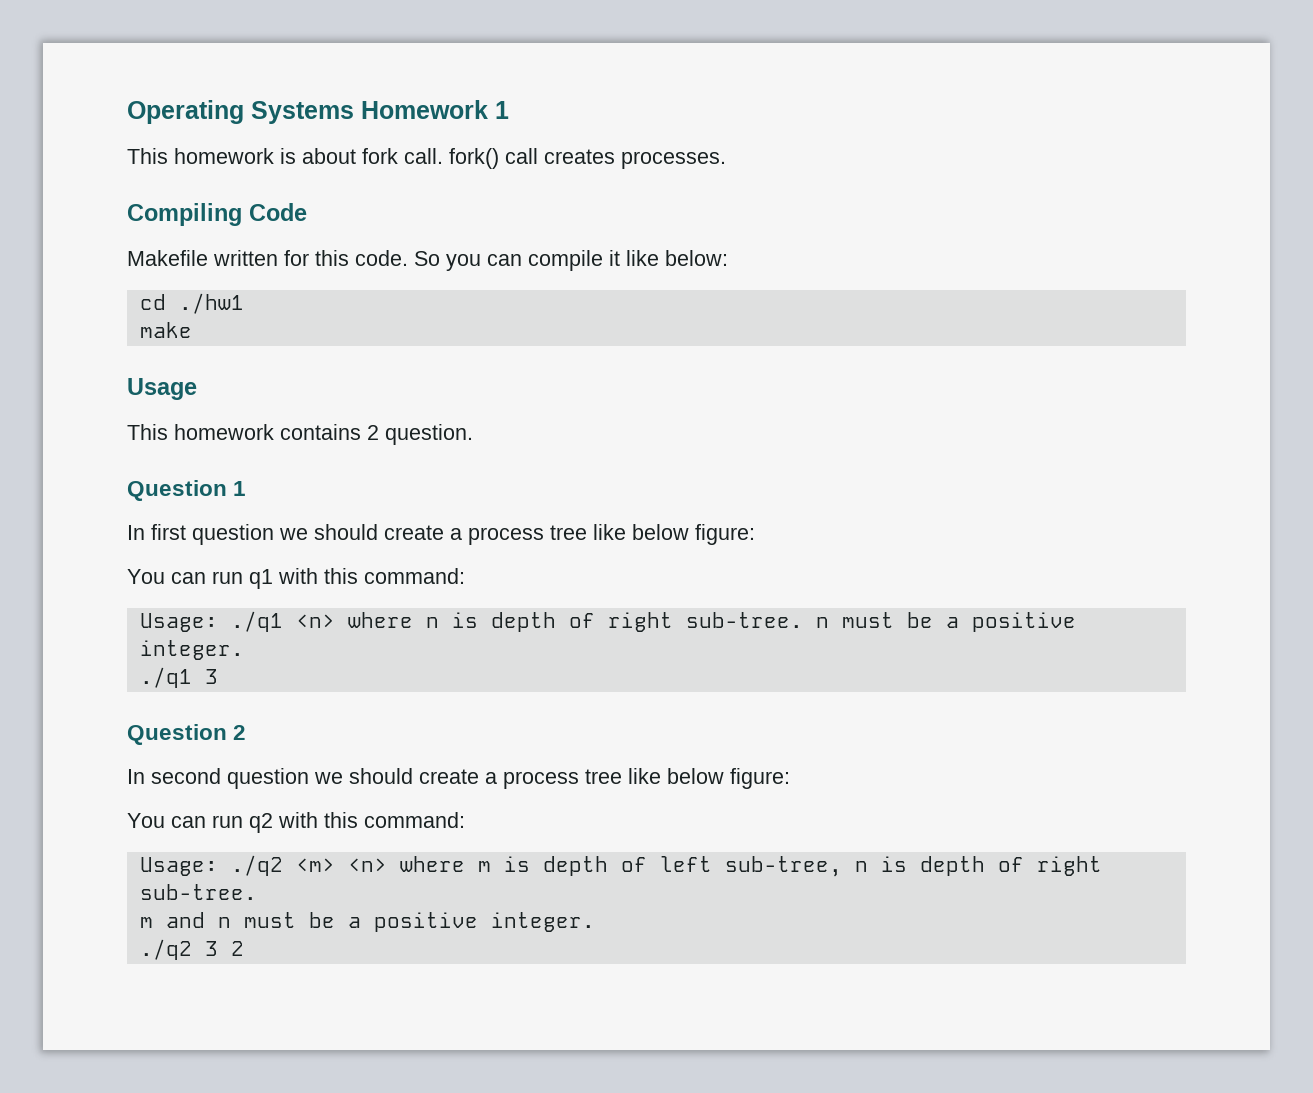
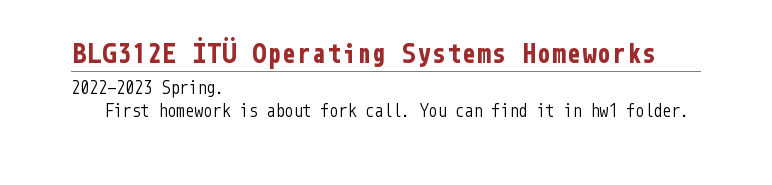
[127,100,509,124] [127,148,168,164] Operating Systems Homework 1 // This -> [71,37,656,69] [71,80,224,98] [104,103,150,117] BLG312E İTÜ Operating Systems Homeworks // 2022-2023 Spring. // First
[449,148,726,169] [127,203,307,226] [127,250,728,271] [139,293,244,314] [139,322,192,338] [127,378,197,400] [127,424,473,445] [127,480,247,501] [127,524,755,545] [127,568,465,589] [139,611,1076,632] [139,640,244,660] [139,667,218,688] [127,724,247,745] [127,768,790,789] [127,812,465,833] [139,855,1102,877] [139,884,257,900] [139,912,595,932] [139,939,244,960] fork() call creates processes. // Compiling Code // Makefile written for this code. So you can compile it like below: // cd ./hw1 // make // Usage // This homework contains 2 question. // Question 1 // In first question we should create a process tree like below figure: // You can run q1 with this command: // Usage: ./q1 <n> where n is depth of right sub-tree. n must be a positive integer. // ./q1 3 // Question 2 // In second question we should create a process tree like below figure: // You can run q2 with this command: // Usage: ./q2 <m> <n> where m is depth of left sub-tree, n is depth of right sub-tree. // m and n must be a positive integer. // ./q2 3 2 -> [419,103,690,117] You can find it in hw1 folder.

